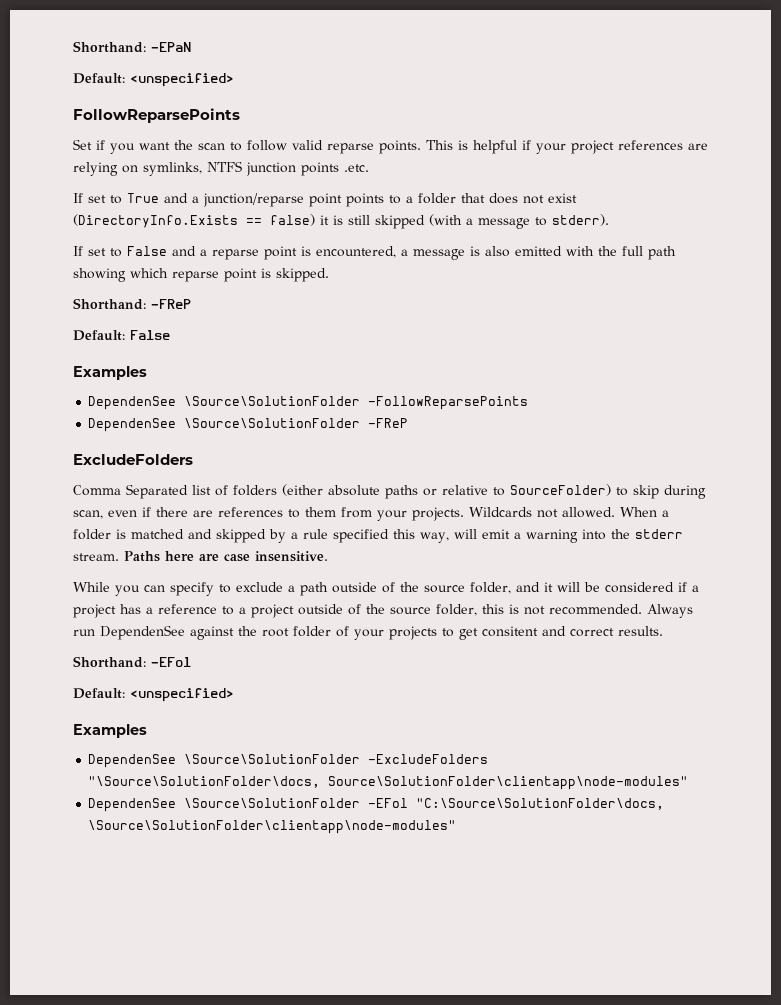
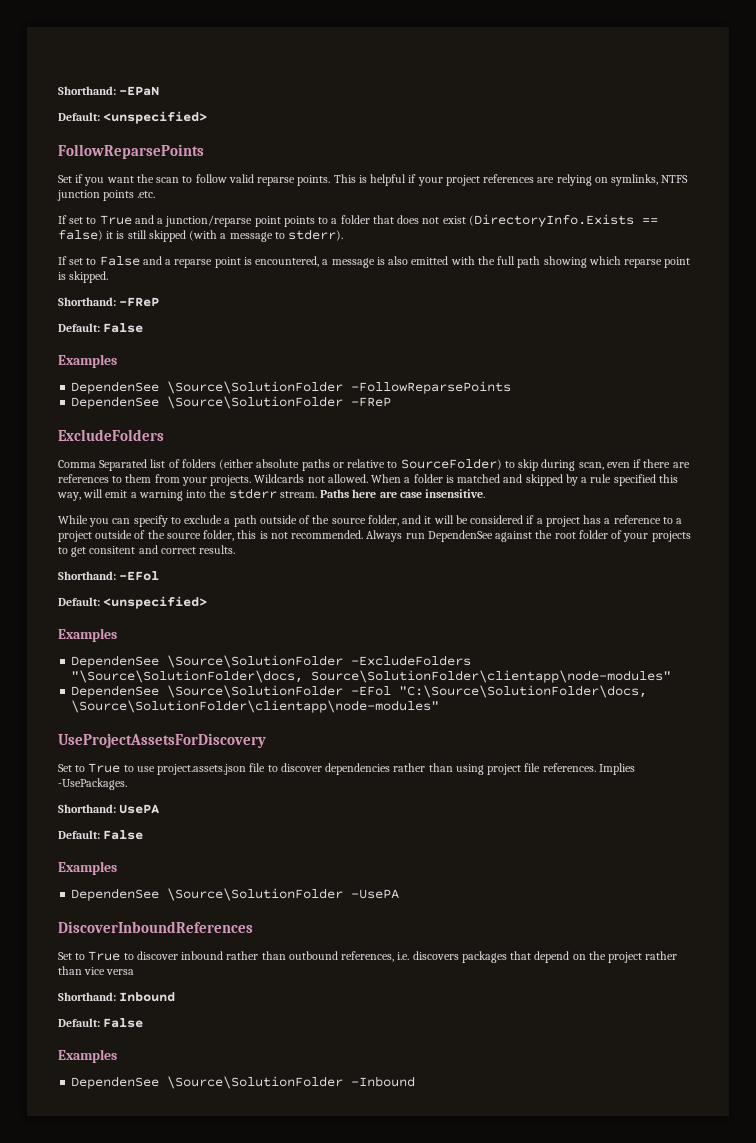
(457, 827) none -> [58,733,266,748] [58,763,635,775] [58,778,127,790] [58,804,160,814] [58,830,144,840] [58,861,117,875] [71,888,400,901] [58,921,253,933] [58,951,678,963] [58,966,135,975] [58,992,176,1002] [58,1018,144,1028] [58,1049,117,1063] [71,1076,416,1089] // UseProjectAssetsForDiscovery // Set to True to use project.assets.json file to discover dependencies rather than using project file references. Implies -UsePackages. // Shorthand: UsePA // Default: False // Examples // DependenSee \Source\SolutionFolder -UsePA // DiscoverInboundReferences // Set to True to discover inbound rather than outbound references, i.e. discovers packages that depend on the project rather than vice versa // Shorthand: Inbound // Default: False // Examples // DependenSee \Source\SolutionFolder -Inbound

